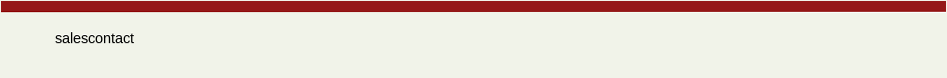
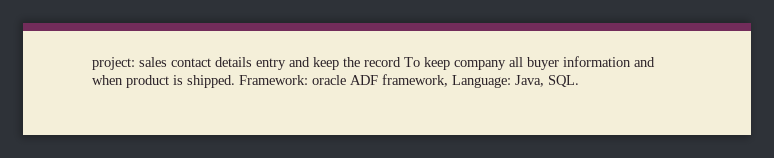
[54,32,135,44] salescontact -> [92,56,655,70] [92,74,579,88] project: sales contact details entry and keep the record To keep company all buyer information and when product is shipped. Framework: oracle ADF framework, Language: Java, SQL.

